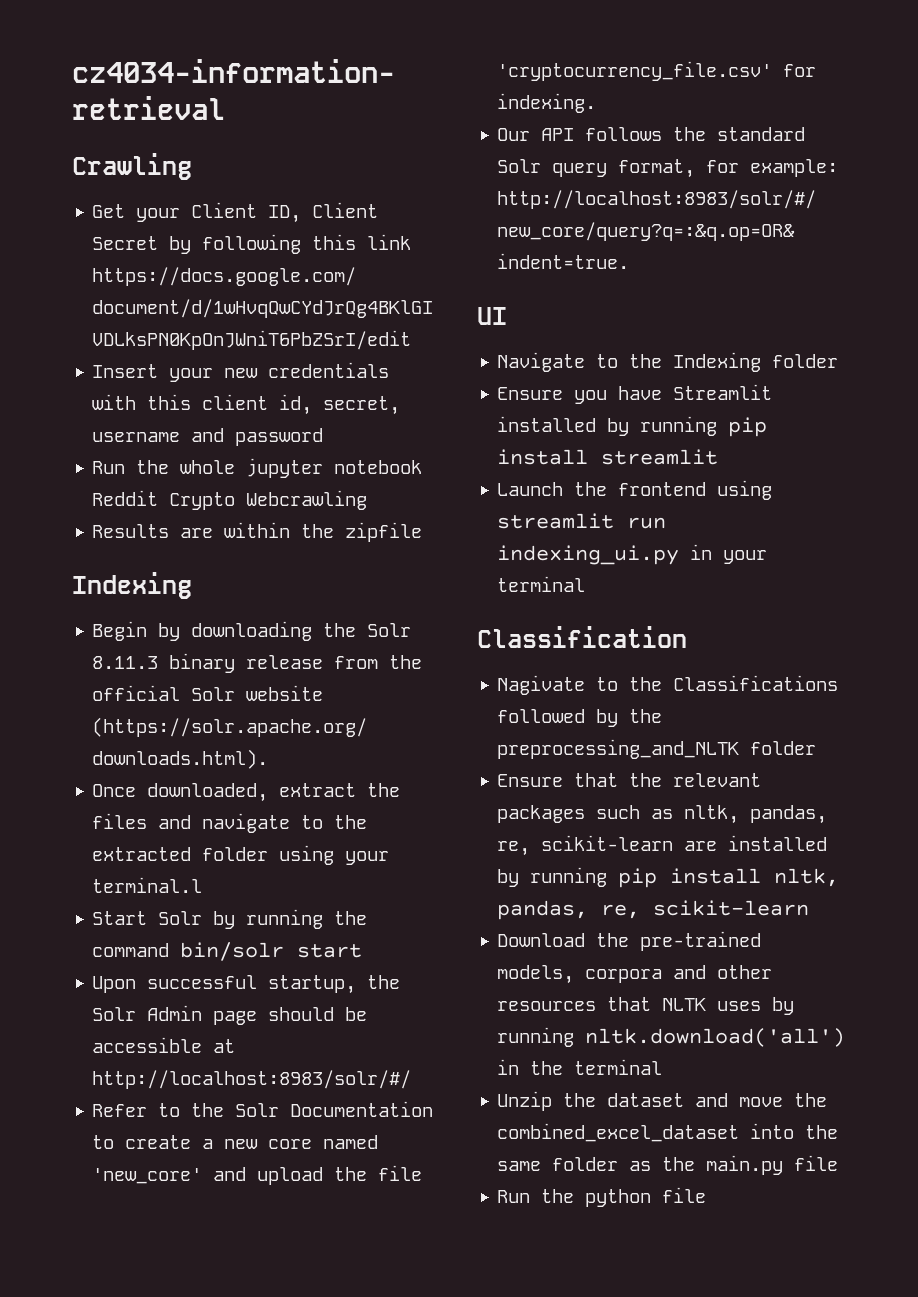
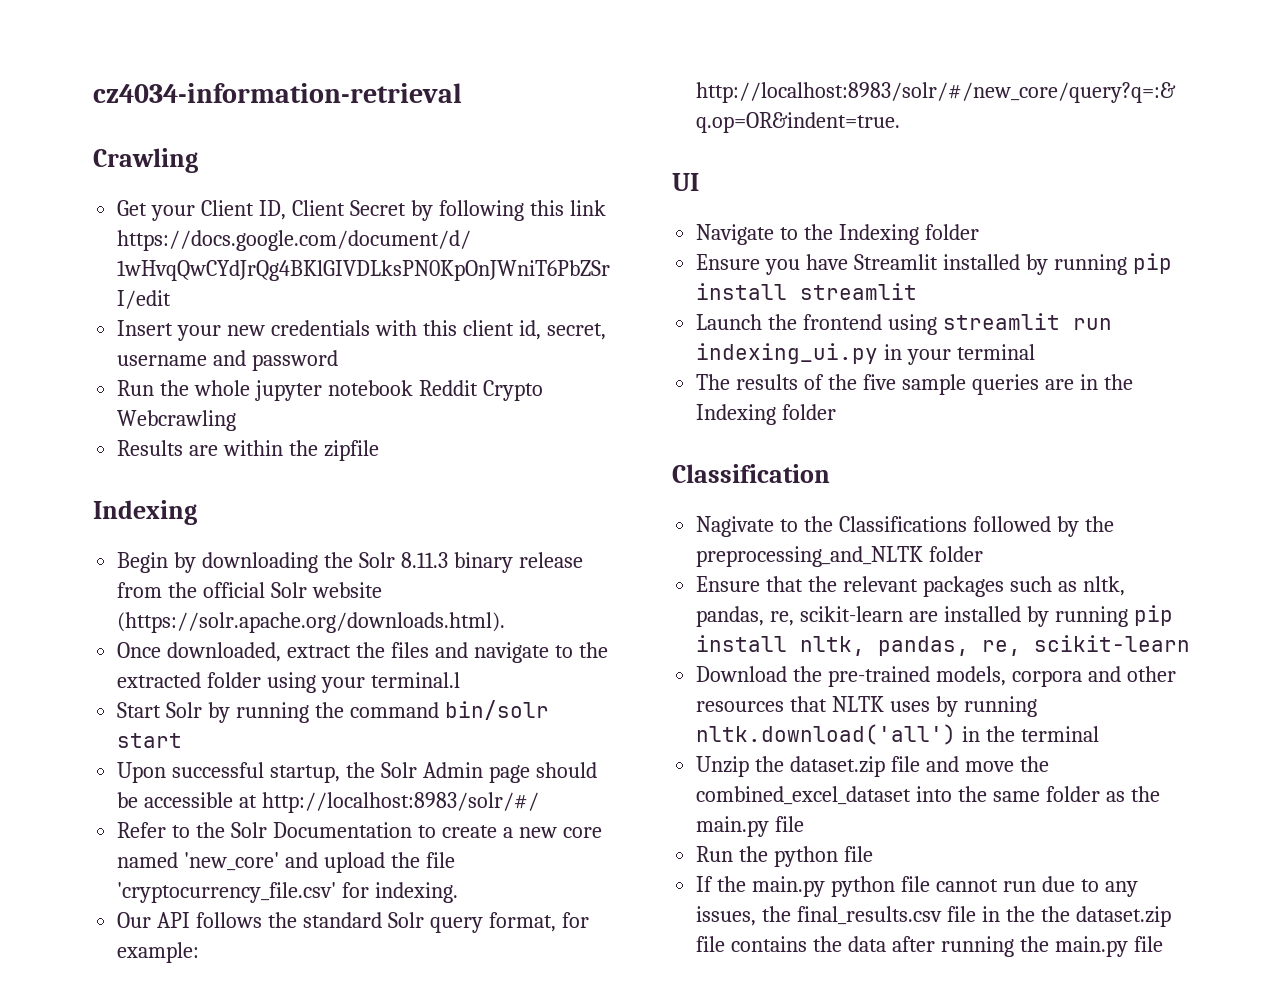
(586, 584) none -> [696,374,1133,395] [696,404,837,425] // The results of the five sample queries are in the Indexing folder
[607,1093,685,1107] dataset -> [790,756,921,777] dataset.zip file
(707, 1195) none -> [696,876,1138,897] [696,906,1171,927] [696,936,1163,957] // If the main.py python file cannot run due to any issues, the final_results.csv file in the the dataset.zip file contains the data after running the main.py file

